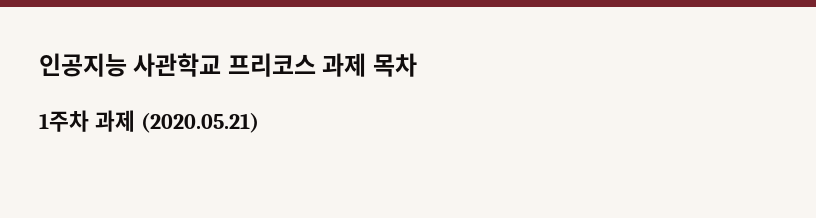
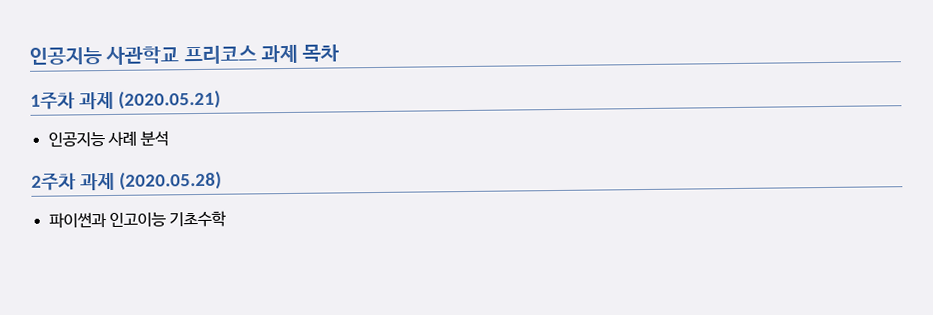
(259, 122) none -> [47,130,170,147] [31,170,222,191] [48,210,228,229] // 인공지능 사례 분석 // 2주차 과제 (2020.05.28) // 파이썬과 인고이능 기초수학

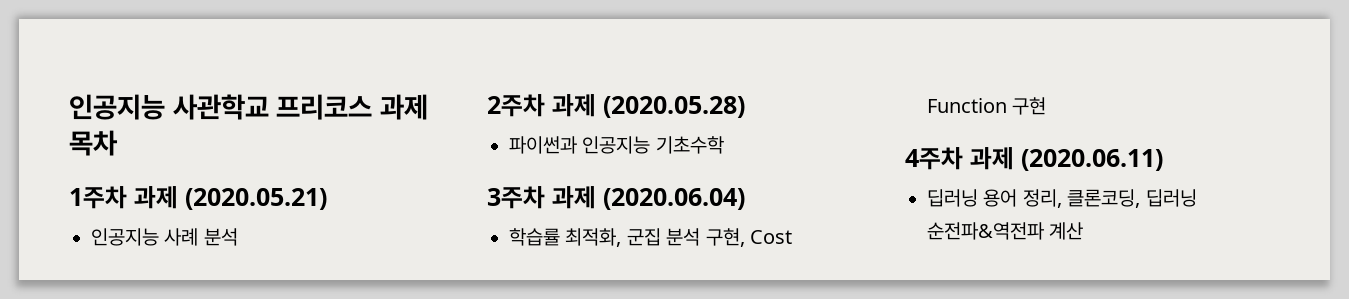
[108,212,167,228] 인고이능 -> [582,136,651,154] 인공지능
(228, 219) none -> [487,186,745,210] [509,228,792,247] [927,97,1047,115] [905,147,1163,171] [927,189,1197,208] [927,222,1084,240] // 3주차 과제 (2020.06.04) // 학습률 최적화, 군집 분석 구현, Cost Function 구현 // 4주차 과제 (2020.06.11) // 딥러닝 용어 정리, 클론코딩, 딥러닝 순전파&역전파 계산

